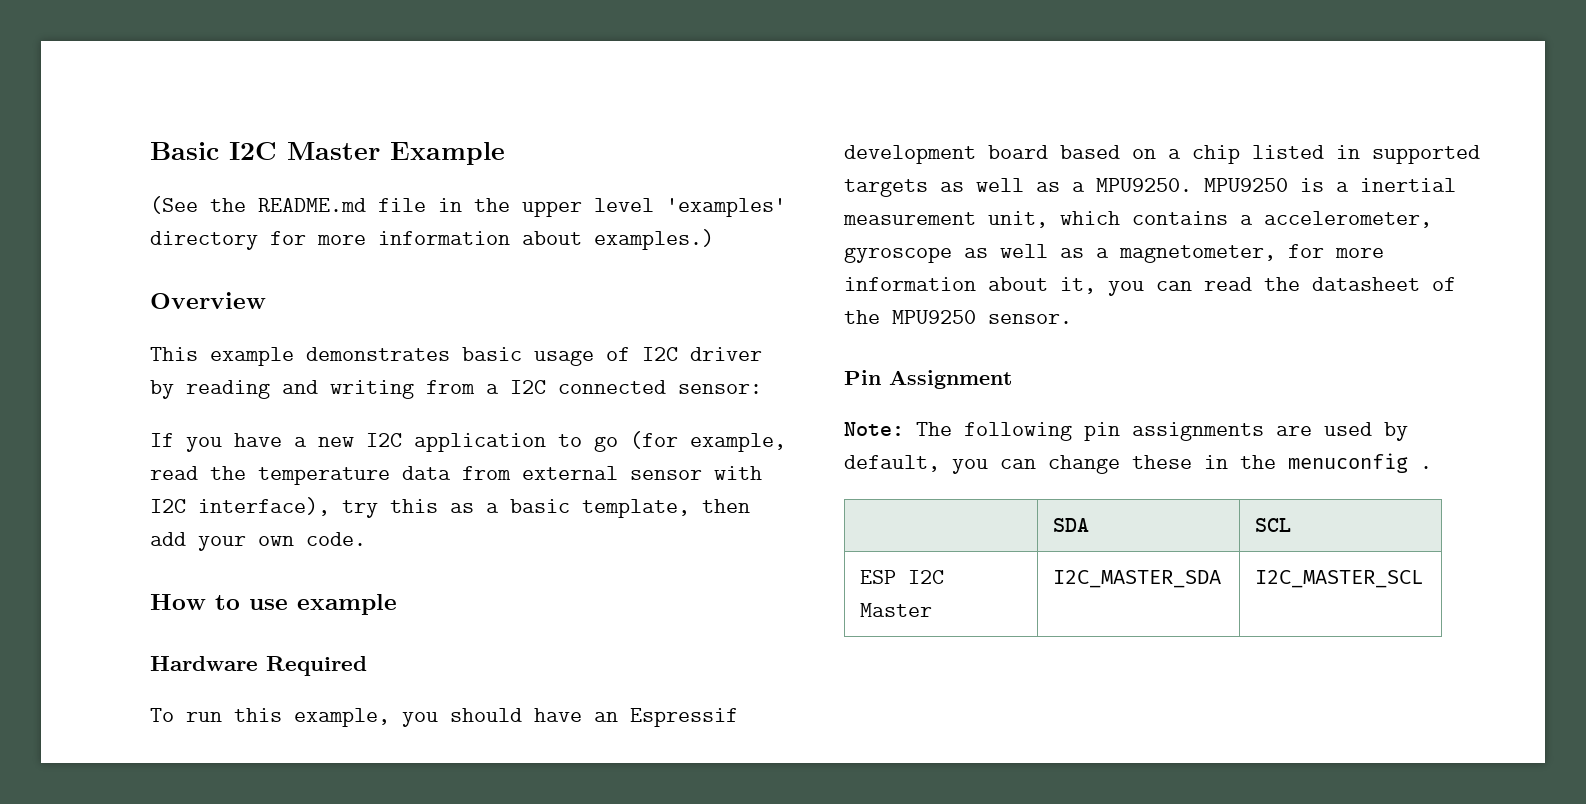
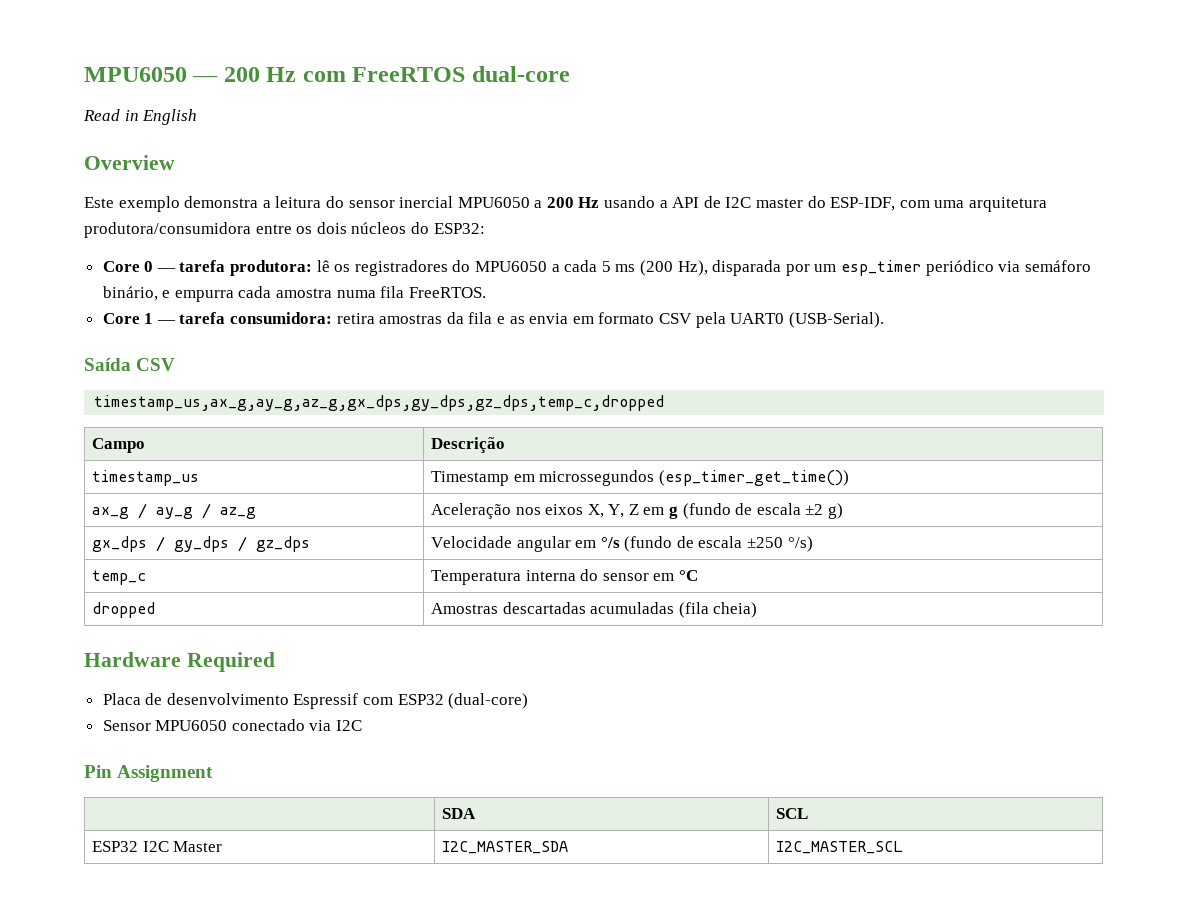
[150,142,505,165] [150,196,786,217] [150,229,714,250] [150,292,266,309] [150,347,762,366] [150,380,762,399] [150,431,786,452] [150,466,762,485] [150,497,750,518] [150,532,366,551] [150,594,397,615] [150,656,367,676] [150,708,738,727] [844,145,1480,164] [844,178,1456,197] [843,211,1432,228] [844,244,1384,263] [844,277,1456,296] [844,310,1072,324] [844,370,1012,389] [844,422,1408,441] [844,453,1432,474] Basic I2C Master Example // (See the README.md file in the upper level 'examples' directory for more information about examples.) // Overview // This example demonstrates basic usage of I2C driver by reading and writing from a I2C connected sensor: // If you have a new I2C application to go (for example, read the temperature data from external sensor with I2C interface), try this as a basic template, then add your own code. // How to use example // Hardware Required // To run this example, you should have an Espressif development board based on a chip listed in supported targets as well as a MPU9250. MPU9250 is a inertial measurement unit, which contains a accelerometer, gyroscope as well as a magnetometer, for more information about it, you can read the datasheet of the MPU9250 sensor. // Pin Assignment // Note: The following pin assignments are used by default, you can change these in the menuconfig . -> [84,66,570,82] [83,109,198,125] [84,155,175,170] [84,196,1047,212] [84,222,485,238] [102,260,1091,276] [102,286,486,302] [102,312,884,328] [84,358,176,371] [94,395,665,411] [91,438,145,453] [430,437,505,453] [91,470,199,486] [430,470,849,486] [91,503,256,519] [430,503,844,519] [91,536,310,552] [430,536,813,552] [91,570,146,585] [430,569,698,585] [91,602,155,618] [430,602,758,618] [84,652,275,672] [102,693,529,709] [102,719,363,731] [84,765,214,782] MPU6050 — 200 Hz com FreeRTOS dual-core // Read in English // Overview // Este exemplo demonstra a leitura do sensor inercial MPU6050 a 200 Hz usando a API de I2C master do ESP-IDF, com uma arquitetura produtora/consumidora entre os dois núcleos do ESP32: // Core 0 — tarefa produtora: lê os registradores do MPU6050 a cada 5 ms (200 Hz), disparada por um esp_timer periódico via semáforo binário, e empurra cada amostra numa fila FreeRTOS. // Core 1 — tarefa consumidora: retira amostras da fila e as envia em formato CSV pela UART0 (USB-Serial). // Saída CSV // timestamp_us,ax_g,ay_g,az_g,gx_dps,gy_dps,gz_dps,temp_c,dropped // Campo | Descrição // timestamp_us | Timestamp em microssegundos (esp_timer_get_time()) // ax_g / ay_g / az_g | Aceleração nos eixos X, Y, Z em g (fundo de escala ±2 g) // gx_dps / gy_dps / gz_dps | Velocidade angular em °/s (fundo de escala ±250 °/s) // temp_c | Temperatura interna do sensor em °C // dropped | Amostras descartadas acumuladas (fila cheia) // Hardware Required // Placa de desenvolvimento Espressif com ESP32 (dual-core) // Sensor MPU6050 conectado via I2C // Pin Assignment
[860,570,897,584] ESP -> [91,841,138,852] ESP32

